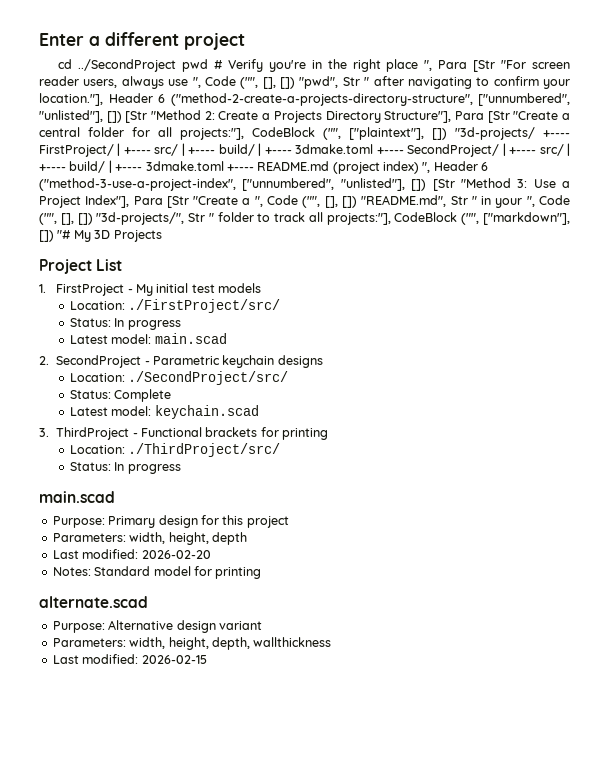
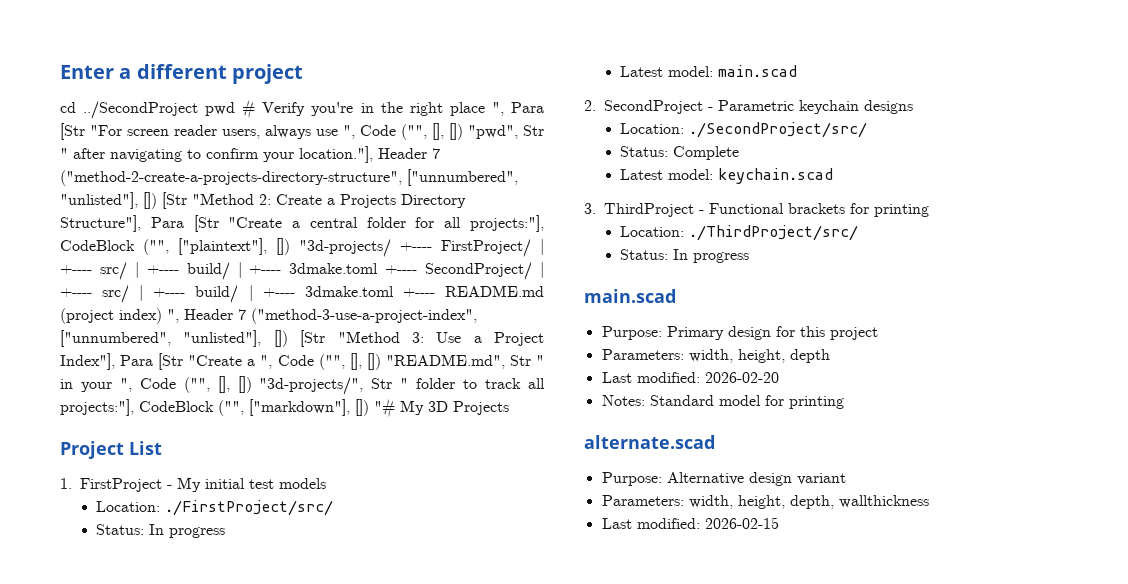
[158,94,165,103] 6 -> [432,148,440,159] 7
[481,162,489,171] 6 -> [238,309,246,320] 7

